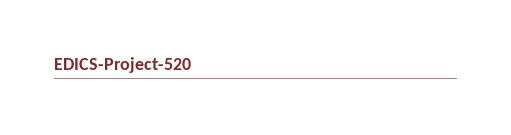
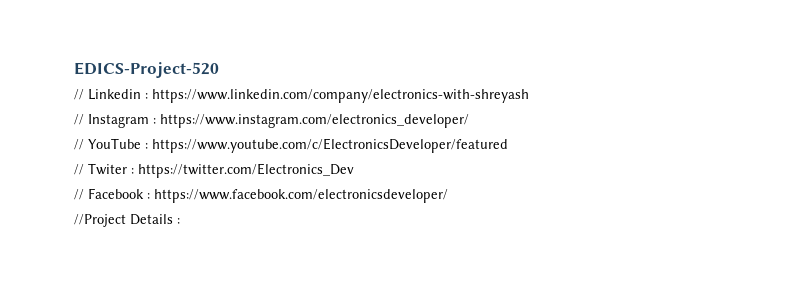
(191, 65) none -> [74,89,529,103] [74,114,469,128] [74,138,508,153] [74,163,354,178] [74,188,448,203] [74,214,180,227] // // Linkedin : https://www.linkedin.com/company/electronics-with-shreyash // // Instagram : https://www.instagram.com/electronics_developer/ // // YouTube : https://www.youtube.com/c/ElectronicsDeveloper/featured // // Twiter : https://twitter.com/Electronics_Dev // // Facebook : https://www.facebook.com/electronicsdeveloper/ // //Project Details :

